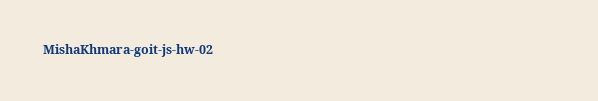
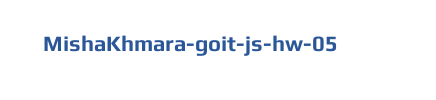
[43,44,213,57] MishaKhmara-goit-js-hw-02 -> [43,35,338,56] MishaKhmara-goit-js-hw-05

